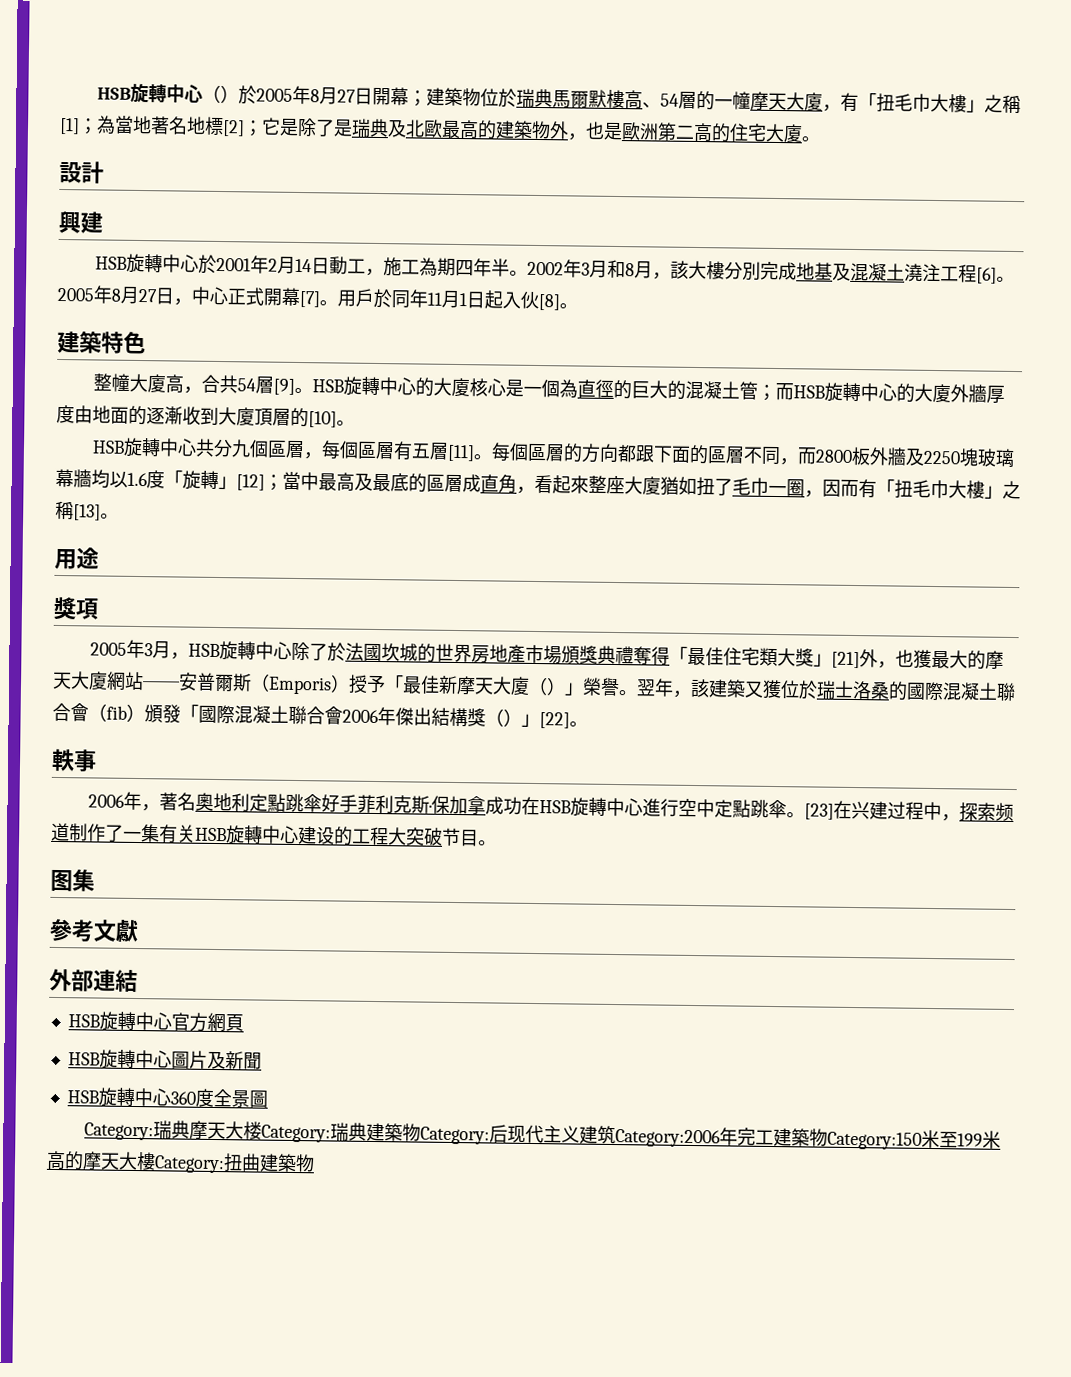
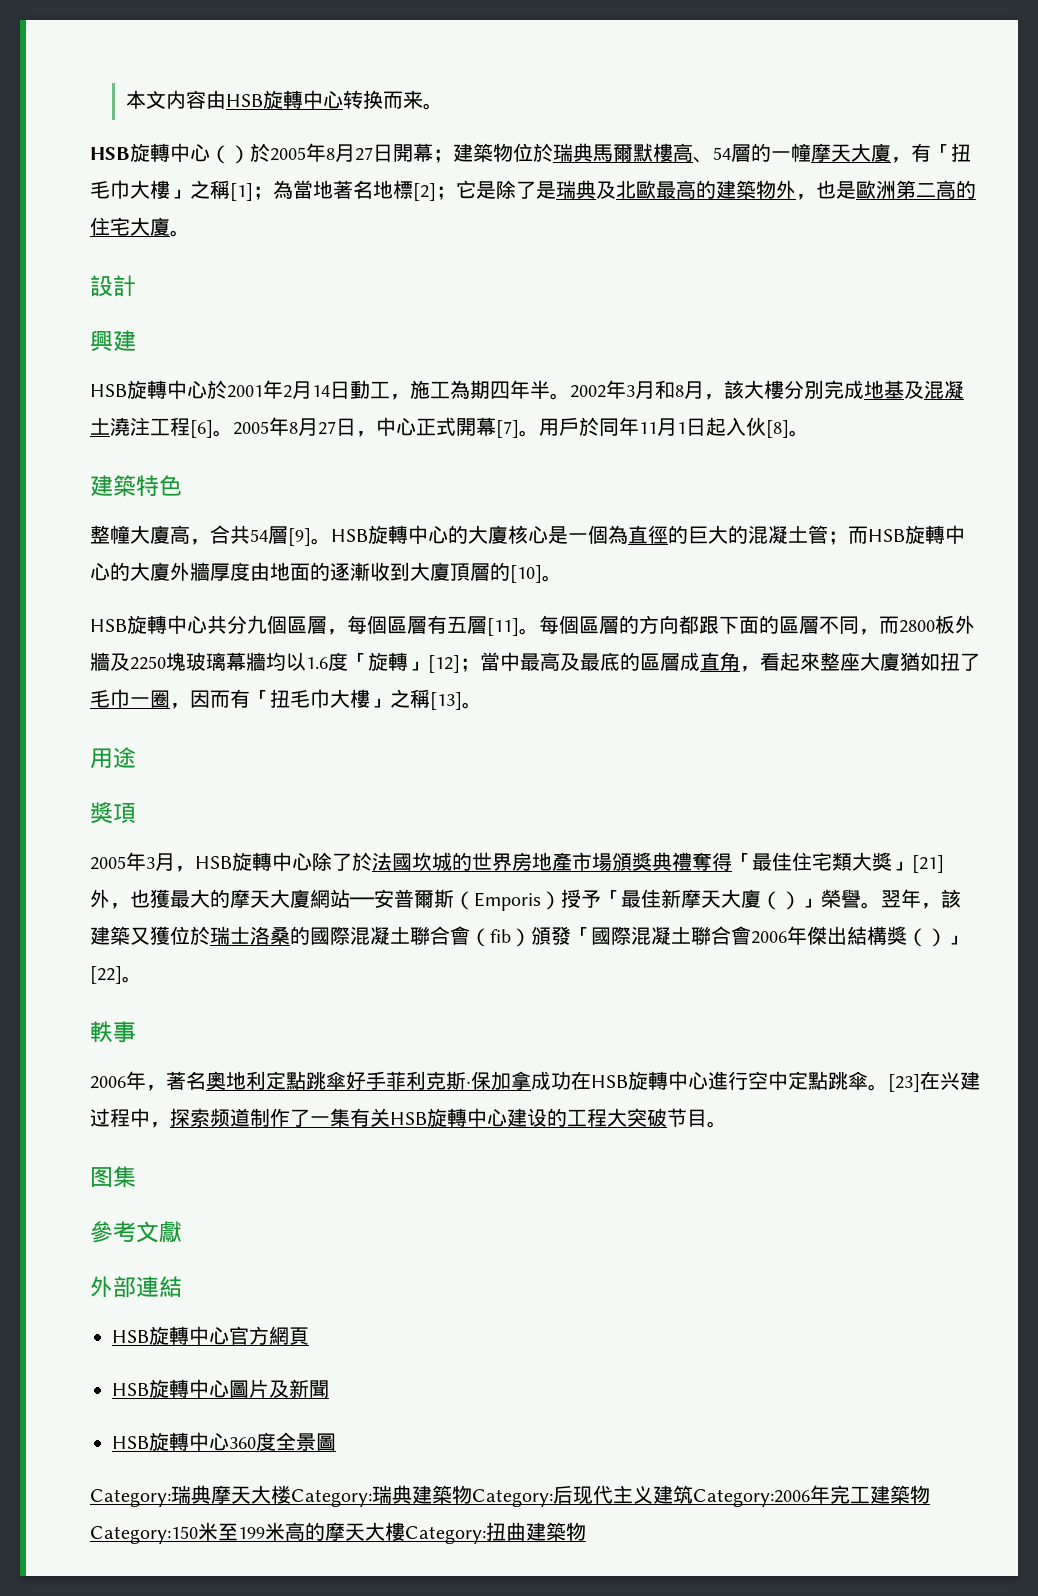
(97, 93) none -> [125,90,443,110] 本文内容由HSB旋轉中心转换而来。 //

